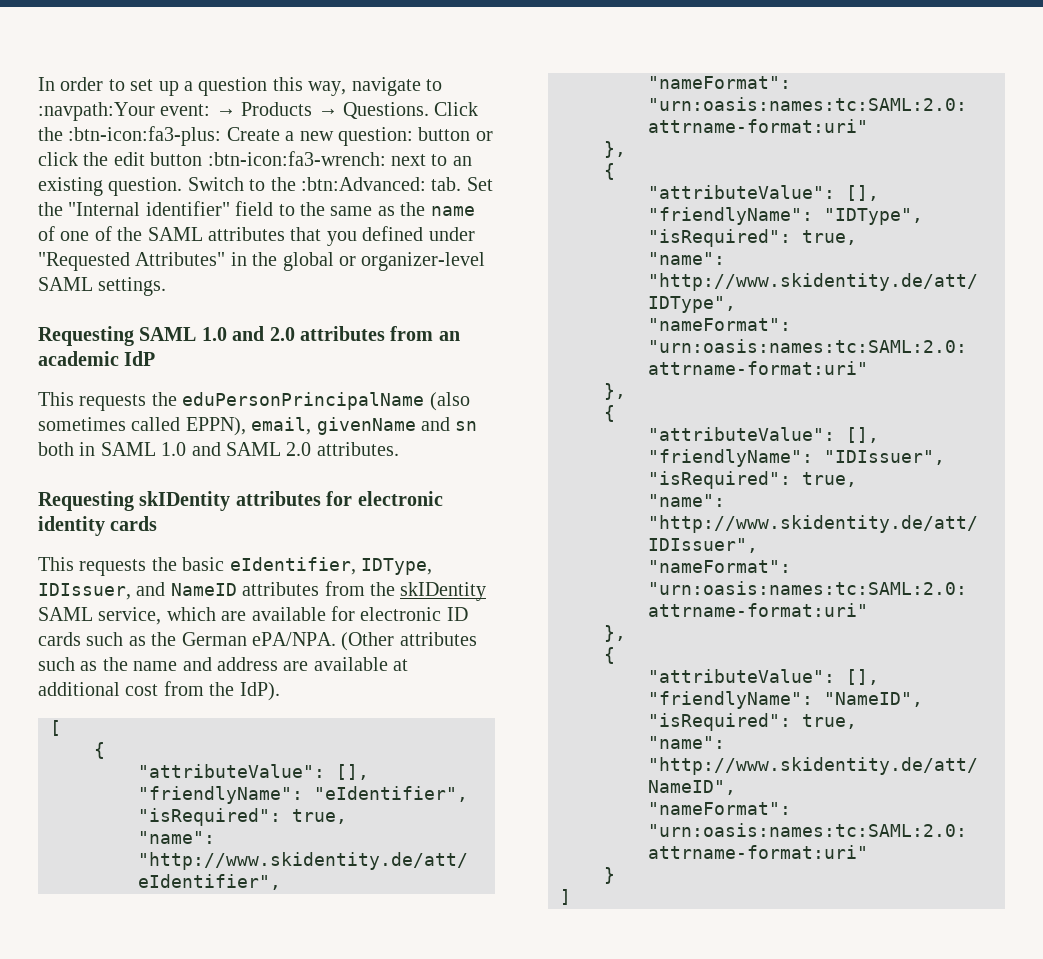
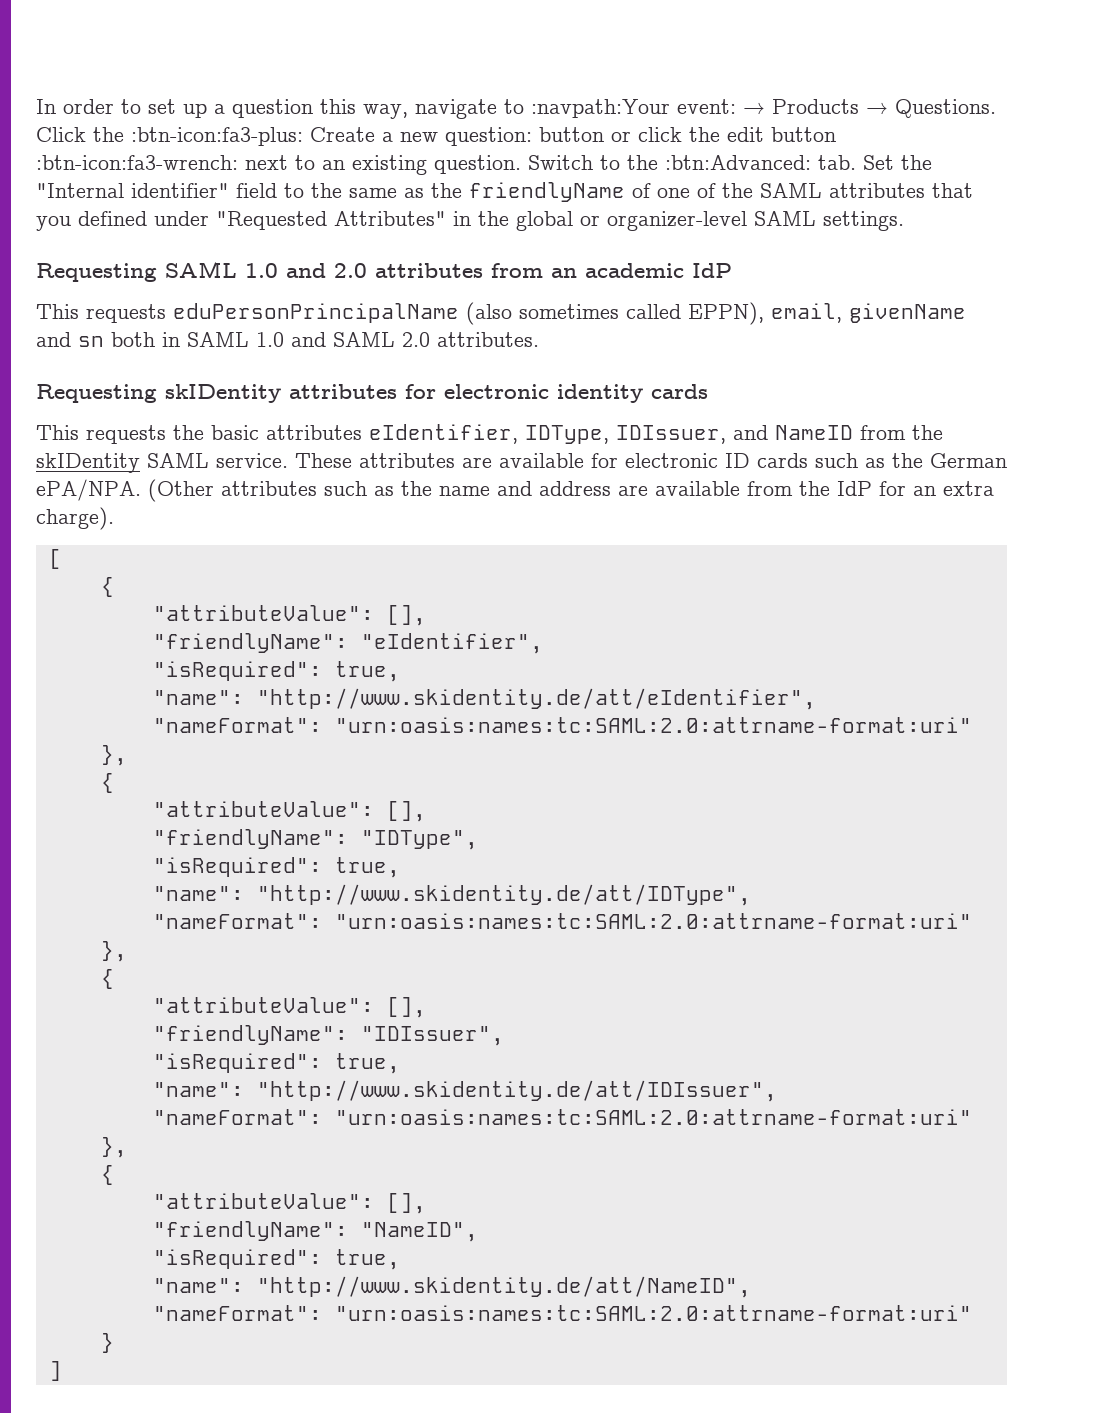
[430,206,475,216] name -> [469,182,625,202] friendlyName
[151,392,177,406] the -> (166, 313) none
(225, 564) none -> [266,425,362,440] attributes
[242,582,320,596] attributes -> (853, 432) none
[98,607,216,625] service, which -> [216,453,455,468] service. These attributes
[393,659,409,671] [38,681,280,701] at additional cost from the IdP). -> [747,481,994,496] [36,507,114,530] from the IdP for an extra charge).

